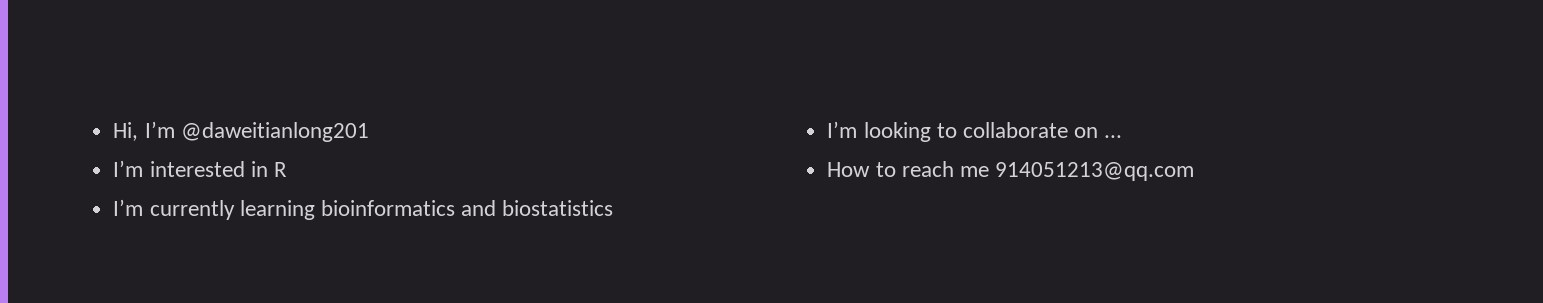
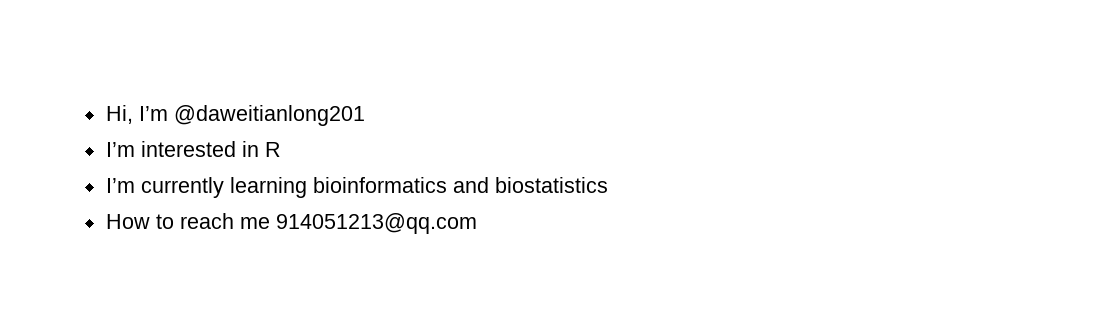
[827,121,1123,142] // I’m looking to collaborate on ... -> (608, 185) none

